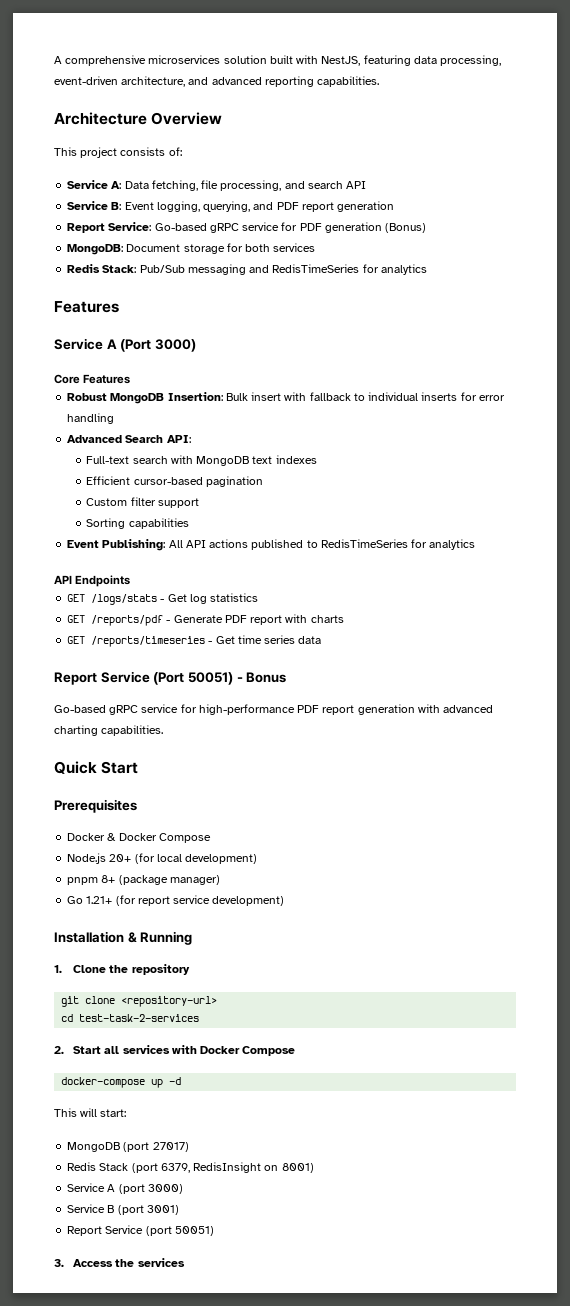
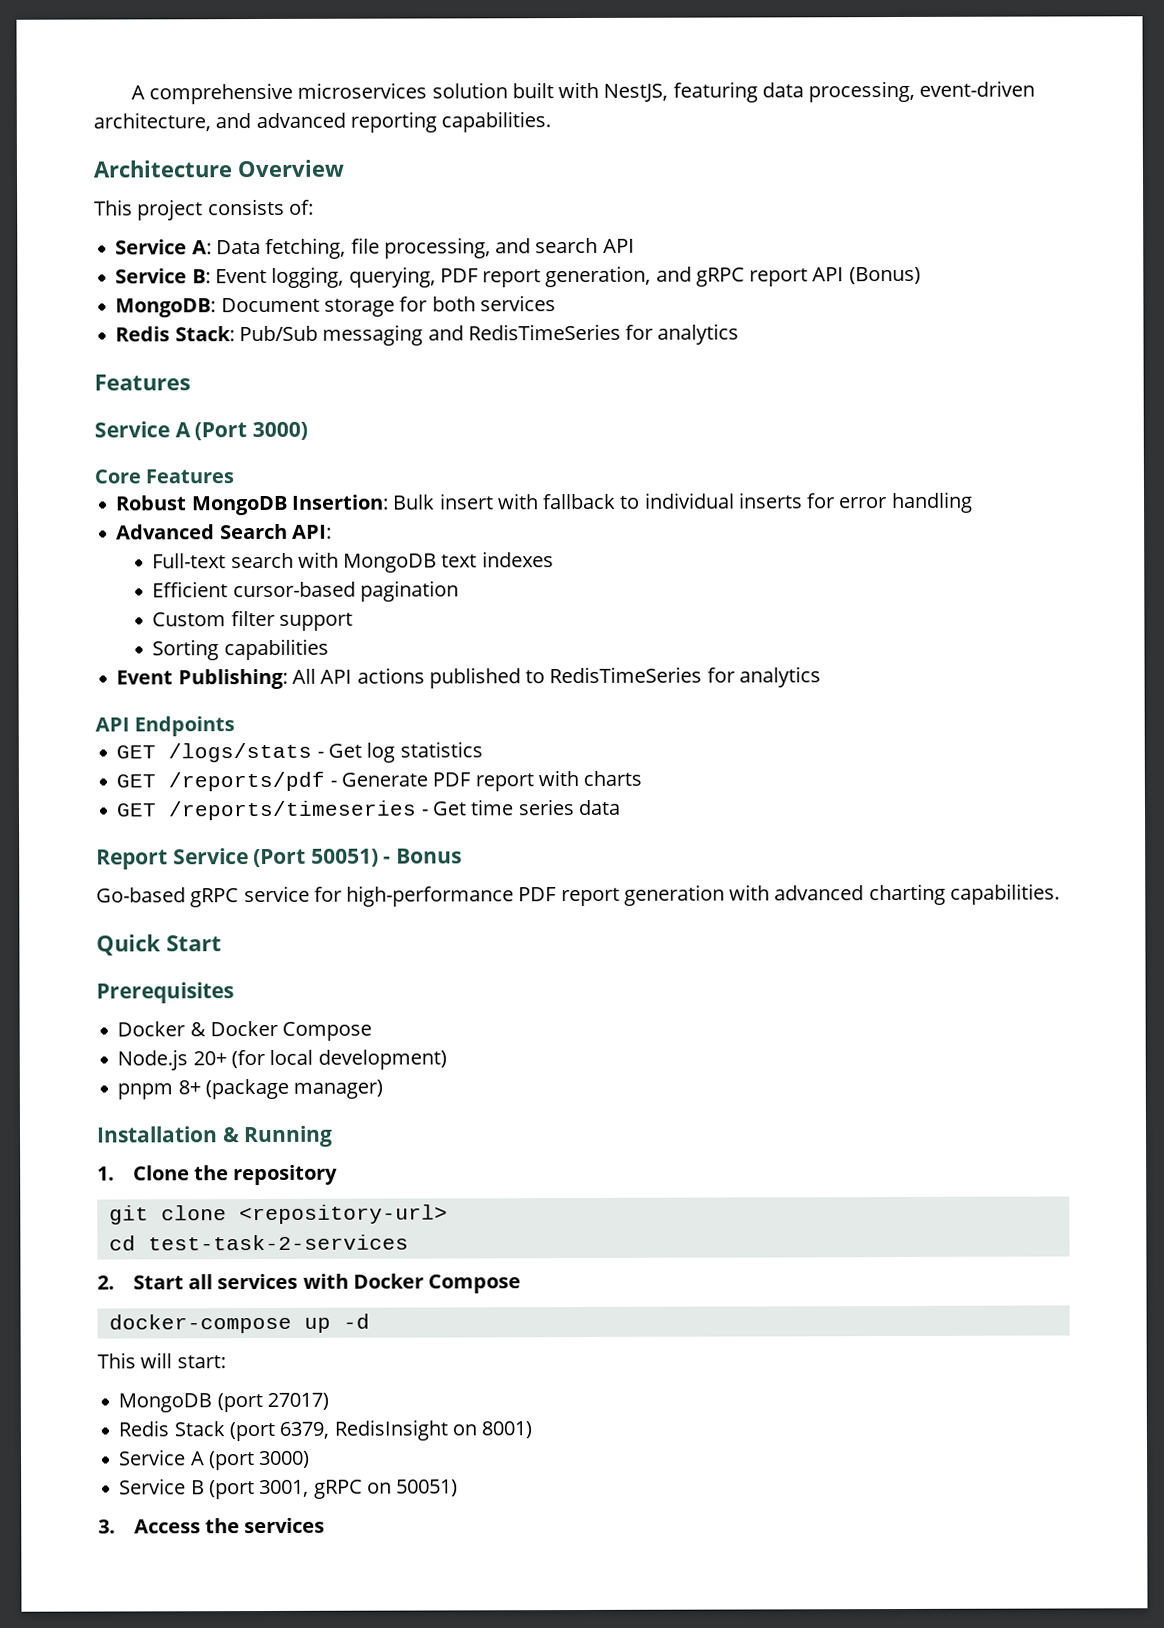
[253,201,395,212] [67,222,382,233] and PDF report generation // Report Service: Go-based gRPC service for PDF generation -> [439,265,845,288] PDF report generation, and gRPC report API
[67,895,285,906] // Go 1.21+ (for report service development) -> (384, 1089) none
[146,1205,179,1215] [67,1225,172,1236] 3001) // Report Service (port -> [259,1479,392,1499] 3001, gRPC on

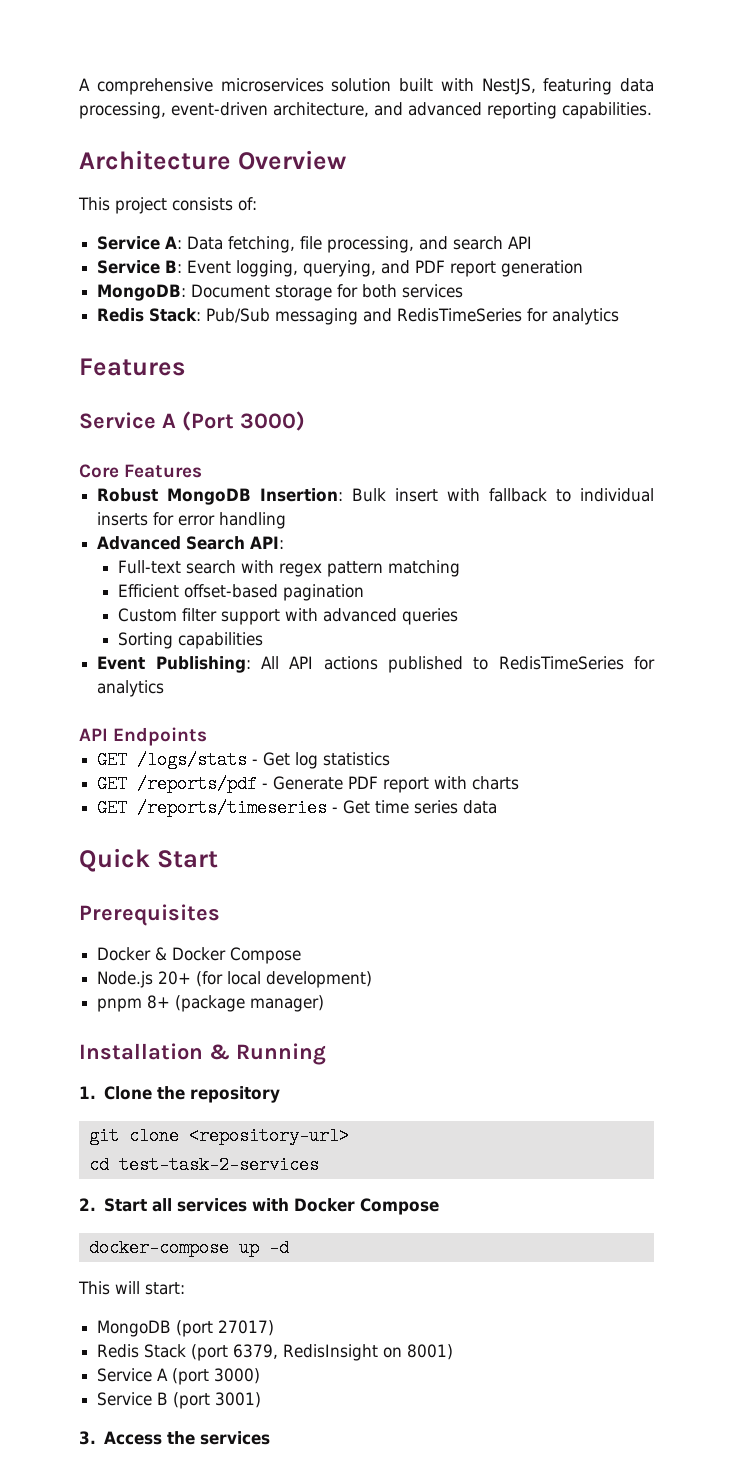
[439,265,921,288] PDF report generation, and gRPC report API (Bonus) -> [381,260,584,277] and PDF report generation
[343,551,554,573] MongoDB text indexes -> [278,560,460,577] regex pattern matching
[232,581,356,598] cursor-based -> [183,584,278,598] offset-based
(353, 621) none -> [284,608,458,625] with advanced queries
[96,848,462,870] [96,883,1060,908] // Report Service (Port 50051) - Bonus // Go-based gRPC service for high-performance PDF report generation with advanced charting capabilities. -> (498, 807) none
[259,1479,459,1499] 3001, gRPC on 50051) -> [215,1392,262,1408] 3001)

